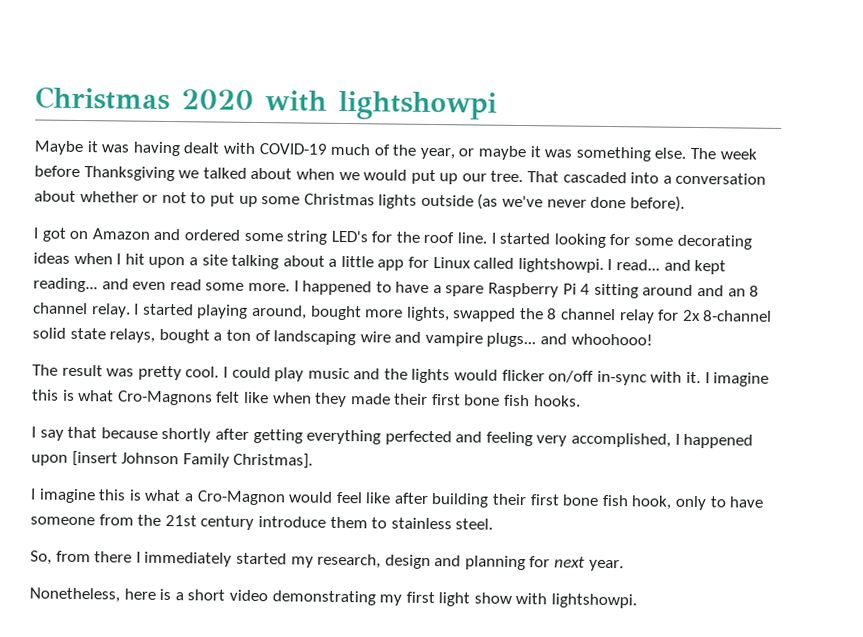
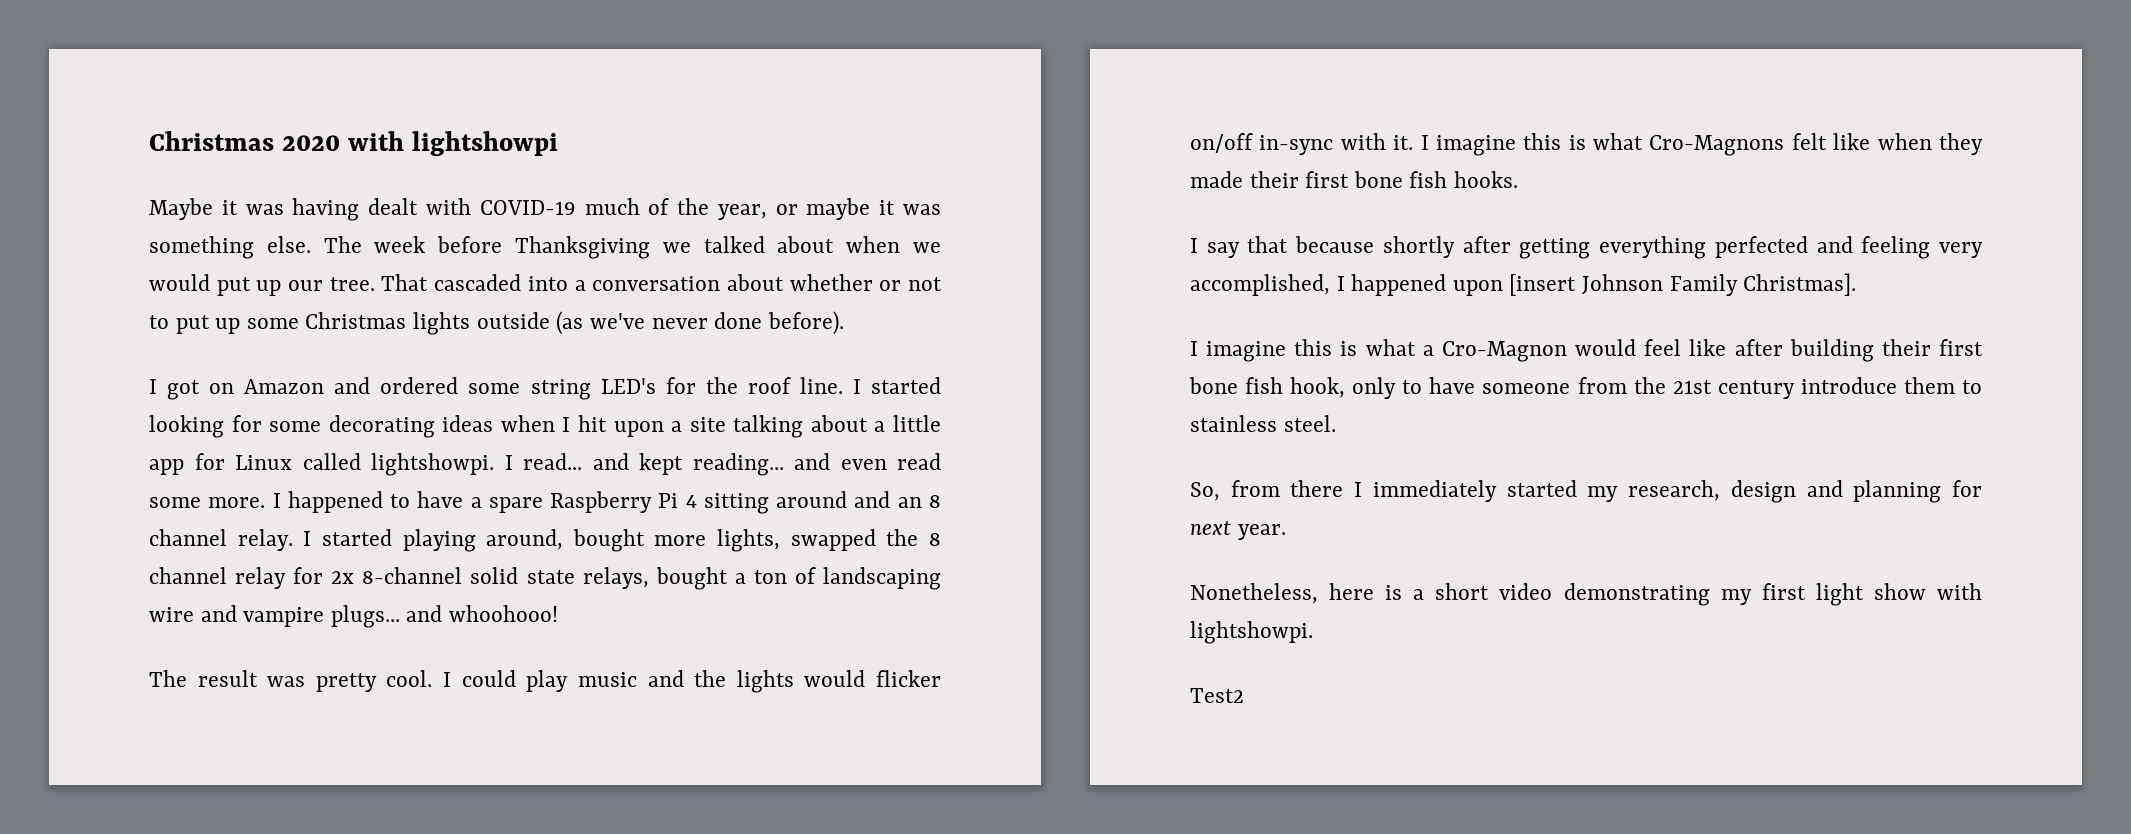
(638, 601) none -> [1190,688,1244,703] // Test2

